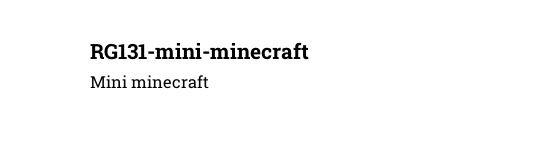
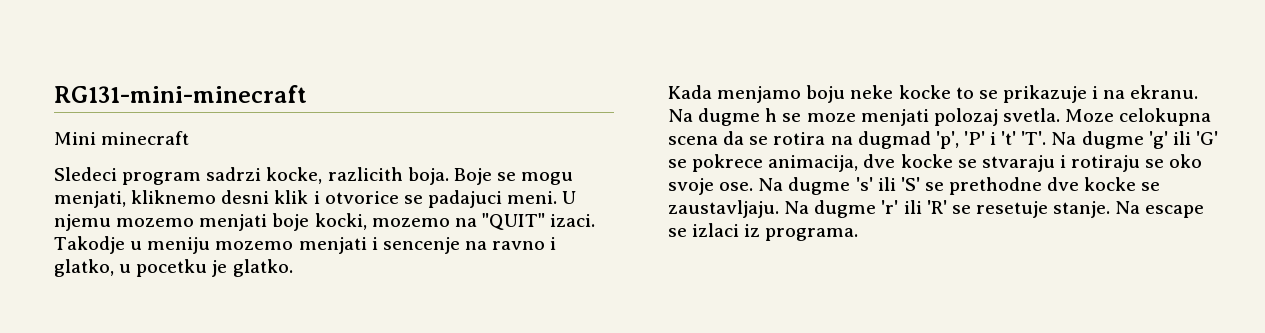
(210, 82) none -> [54,167,574,185] [54,190,577,208] [54,213,596,231] [54,236,557,254] [54,259,293,277] [668,85,1199,103] [668,108,1212,126] [668,131,1218,149] [668,154,1203,172] [668,177,1161,195] [668,200,1205,218] [668,223,859,241] // Sledeci program sadrzi kocke, razlicith boja. Boje se mogu menjati, kliknemo desni klik i otvorice se padajuci meni. U njemu mozemo menjati boje kocki, mozemo na "QUIT" izaci. Takodje u meniju mozemo menjati i sencenje na ravno i glatko, u pocetku je glatko. // Kada menjamo boju neke kocke to se prikazuje i na ekranu. Na dugme h se moze menjati polozaj svetla. Moze celokupna scena da se rotira na dugmad 'p', 'P' i 't' 'T'. Na dugme 'g' ili 'G' se pokrece animacija, dve kocke se stvaraju i rotiraju se oko svoje ose. Na dugme 's' ili 'S' se prethodne dve kocke se zaustavljaju. Na dugme 'r' ili 'R' se resetuje stanje. Na escape se izlaci iz programa.

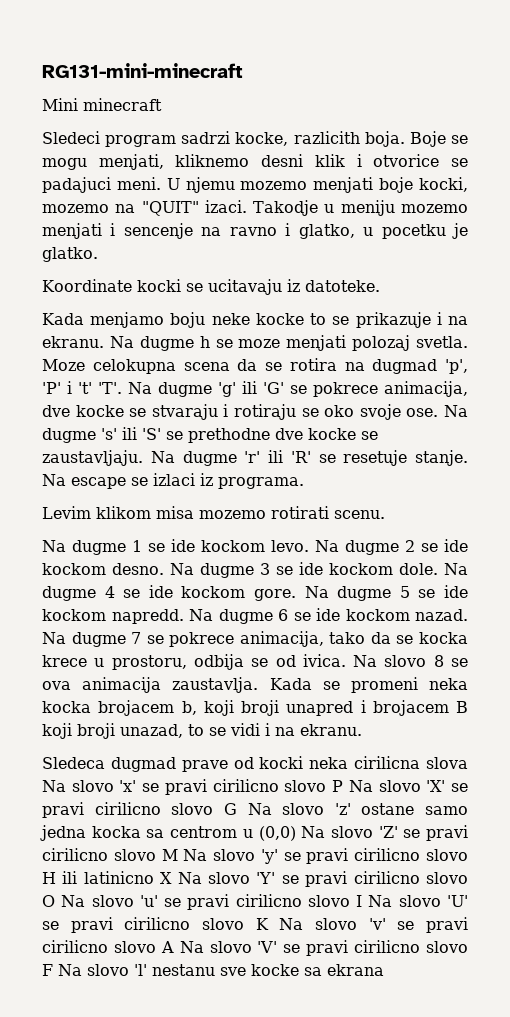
(293, 268) none -> [42,279,380,295] // Koordinate kocki se ucitavaju iz datoteke.
(859, 234) none -> [42,506,385,519] [42,539,468,555] [42,562,468,578] [42,585,469,601] [42,608,468,624] [42,631,468,647] [42,654,469,670] [42,677,469,693] [42,700,468,716] [42,723,362,739] [42,756,468,772] [42,779,469,795] [42,802,468,818] [40,825,468,841] [42,848,468,864] [42,871,468,887] [42,894,468,910] [42,917,469,933] [42,940,469,956] [42,964,384,976] // Levim klikom misa mozemo rotirati scenu. // Na dugme 1 se ide kockom levo. Na dugme 2 se ide kockom desno. Na dugme 3 se ide kockom dole. Na dugme 4 se ide kockom gore. Na dugme 5 se ide kockom napredd. Na dugme 6 se ide kockom nazad. Na dugme 7 se pokrece animacija, tako da se kocka krece u prostoru, odbija se od ivica. Na slovo 8 se ova animacija zaustavlja. Kada se promeni neka kocka brojacem b, koji broji unapred i brojacem B koji broji unazad, to se vidi i na ekranu. // Sledeca dugmad prave od kocki neka cirilicna slova Na slovo 'x' se pravi cirilicno slovo P Na slovo 'X' se pravi cirilicno slovo G Na slovo 'z' ostane samo jedna kocka sa centrom u (0,0) Na slovo 'Z' se pravi cirilicno slovo M Na slovo 'y' se pravi cirilicno slovo H ili latinicno X Na slovo 'Y' se pravi cirilicno slovo O Na slovo 'u' se pravi cirilicno slovo I Na slovo 'U' se pravi cirilicno slovo K Na slovo 'v' se pravi cirilicno slovo A Na slovo 'V' se pravi cirilicno slovo F Na slovo 'l' nestanu sve kocke sa ekrana

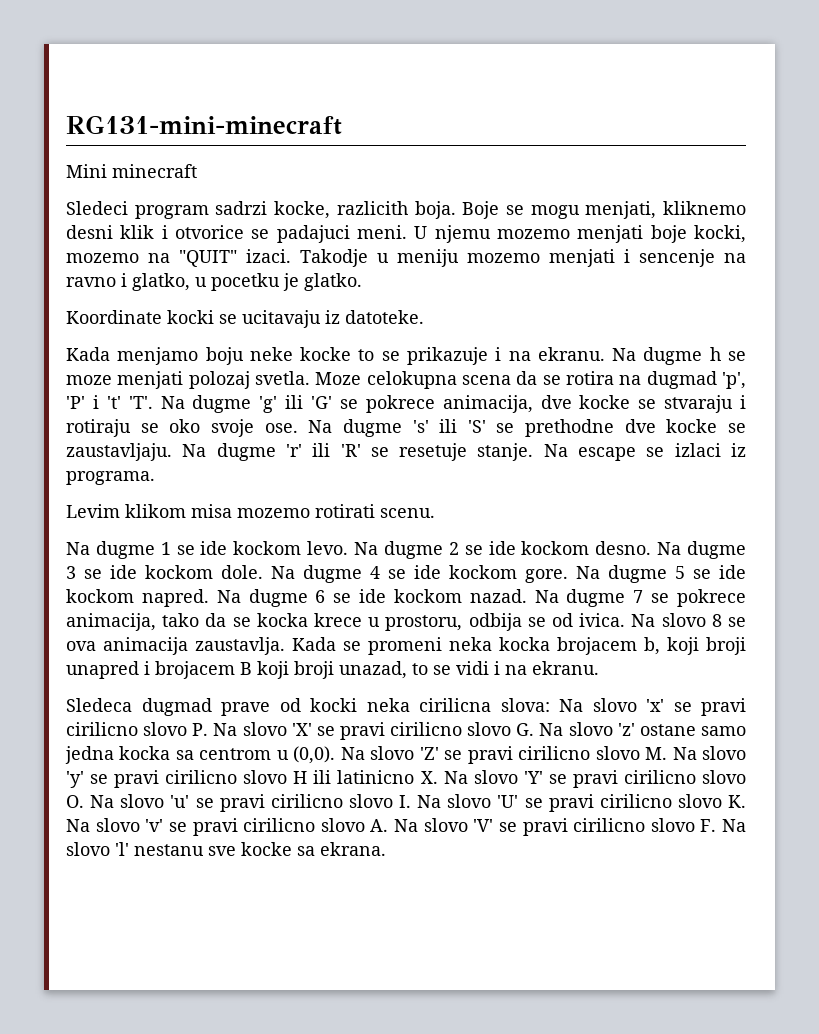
[111,609,184,624] napredd. -> [141,589,209,607] napred.
[425,757,468,769] slova -> [500,698,550,712] slova:
[332,780,344,792] P -> [192,723,209,736] P.
[223,803,237,815] G -> [516,723,535,736] G.
[258,826,296,841] (0,0) -> [293,746,336,764] (0,0).
[161,849,178,861] M -> [645,747,668,760] M.
[160,872,173,884] X -> [420,771,438,784] X.
[42,895,55,907] O -> [66,795,84,808] O.
[356,895,363,907] I -> [399,795,411,808] I.
[255,918,269,930] K -> [728,795,746,808] K.
[160,941,174,953] A -> [370,819,389,832] A.
[42,964,53,976] F -> [700,819,717,832] F.
[327,964,384,976] ekrana -> [320,842,386,856] ekrana.

